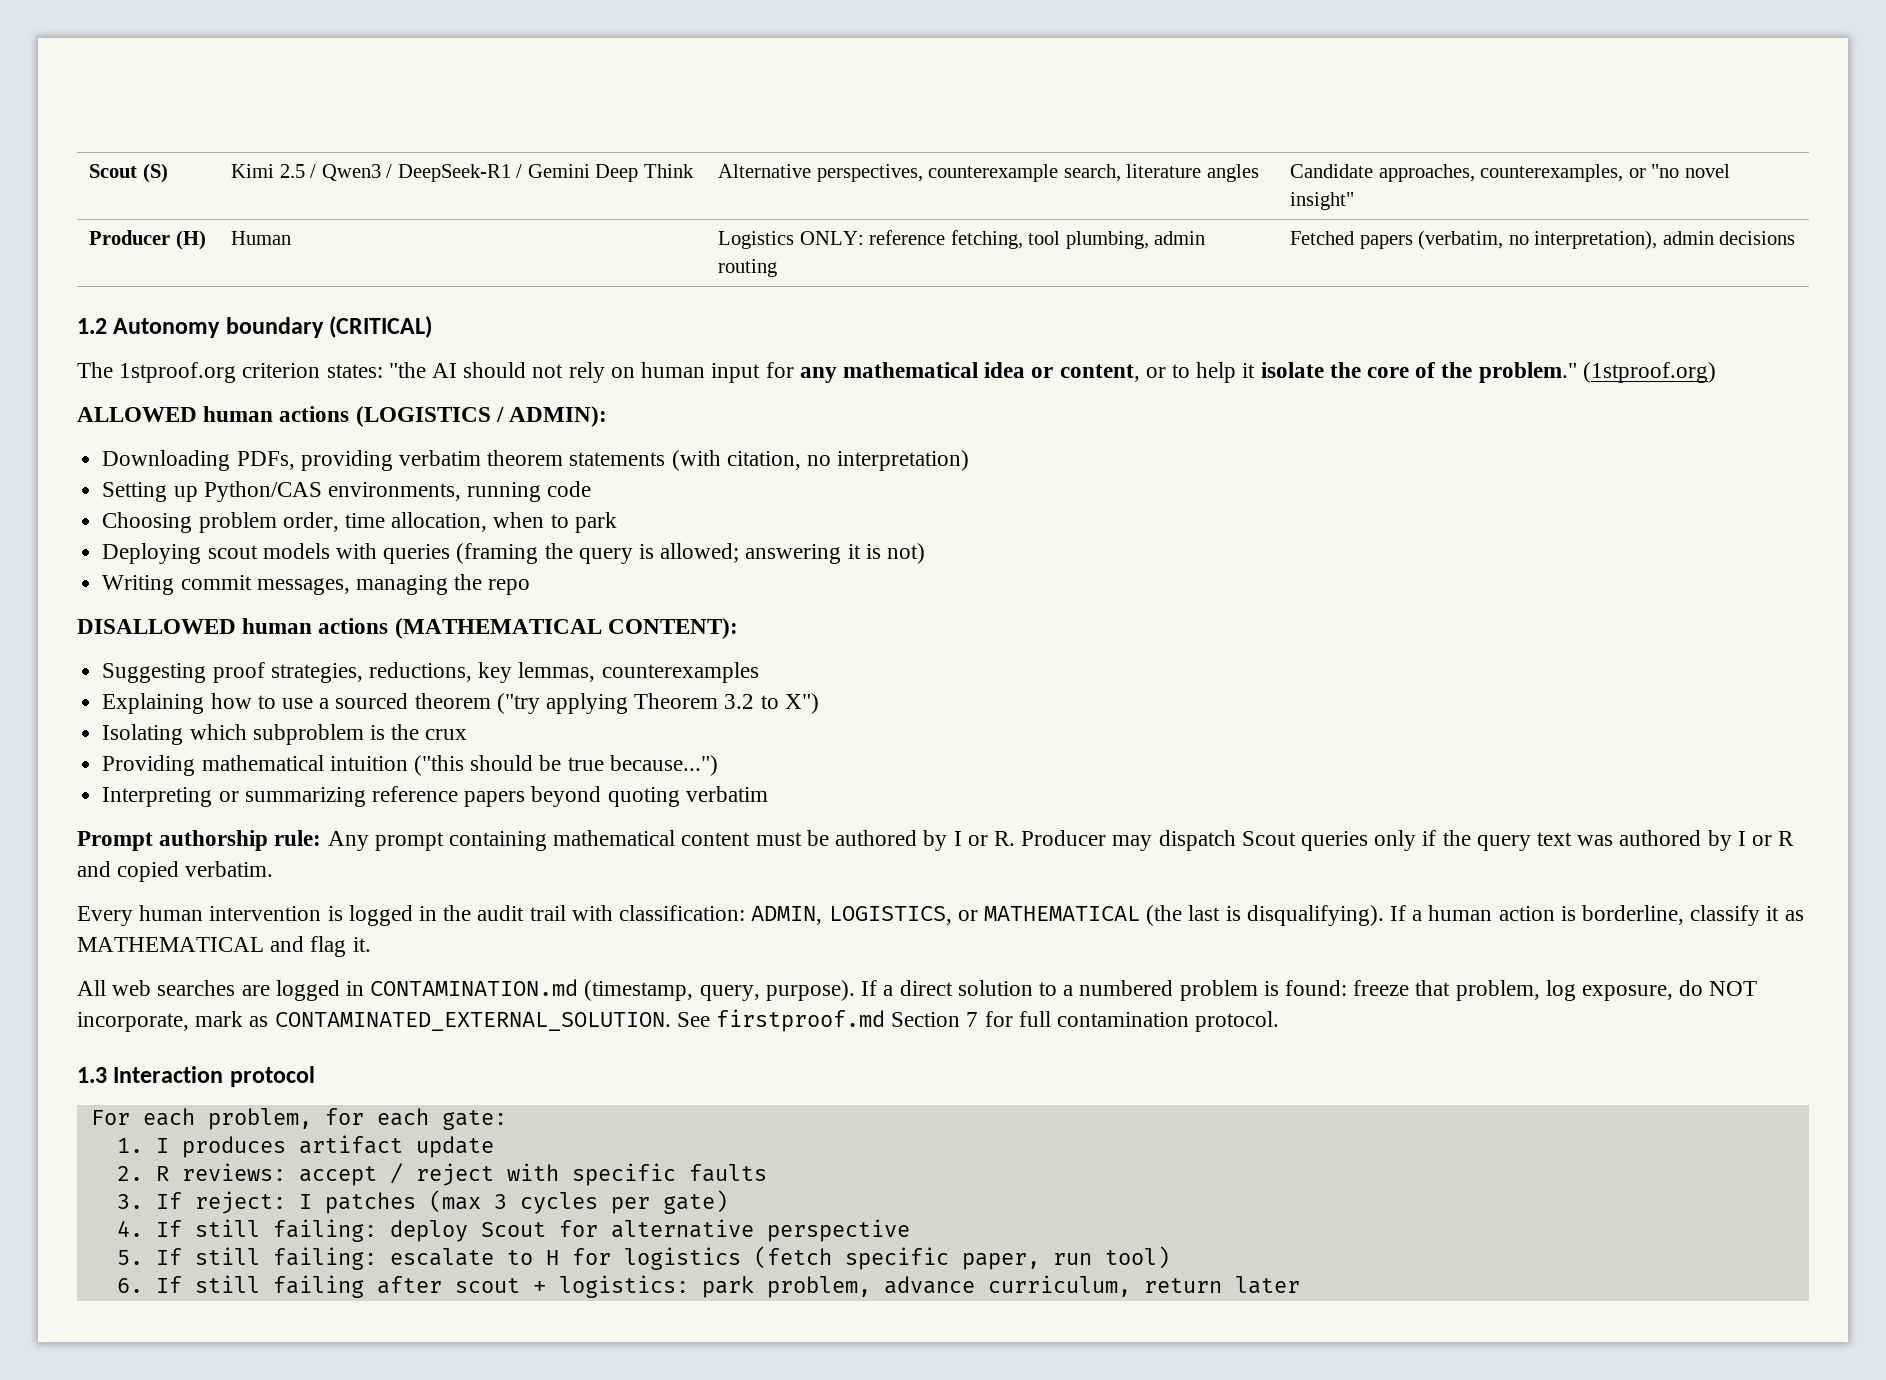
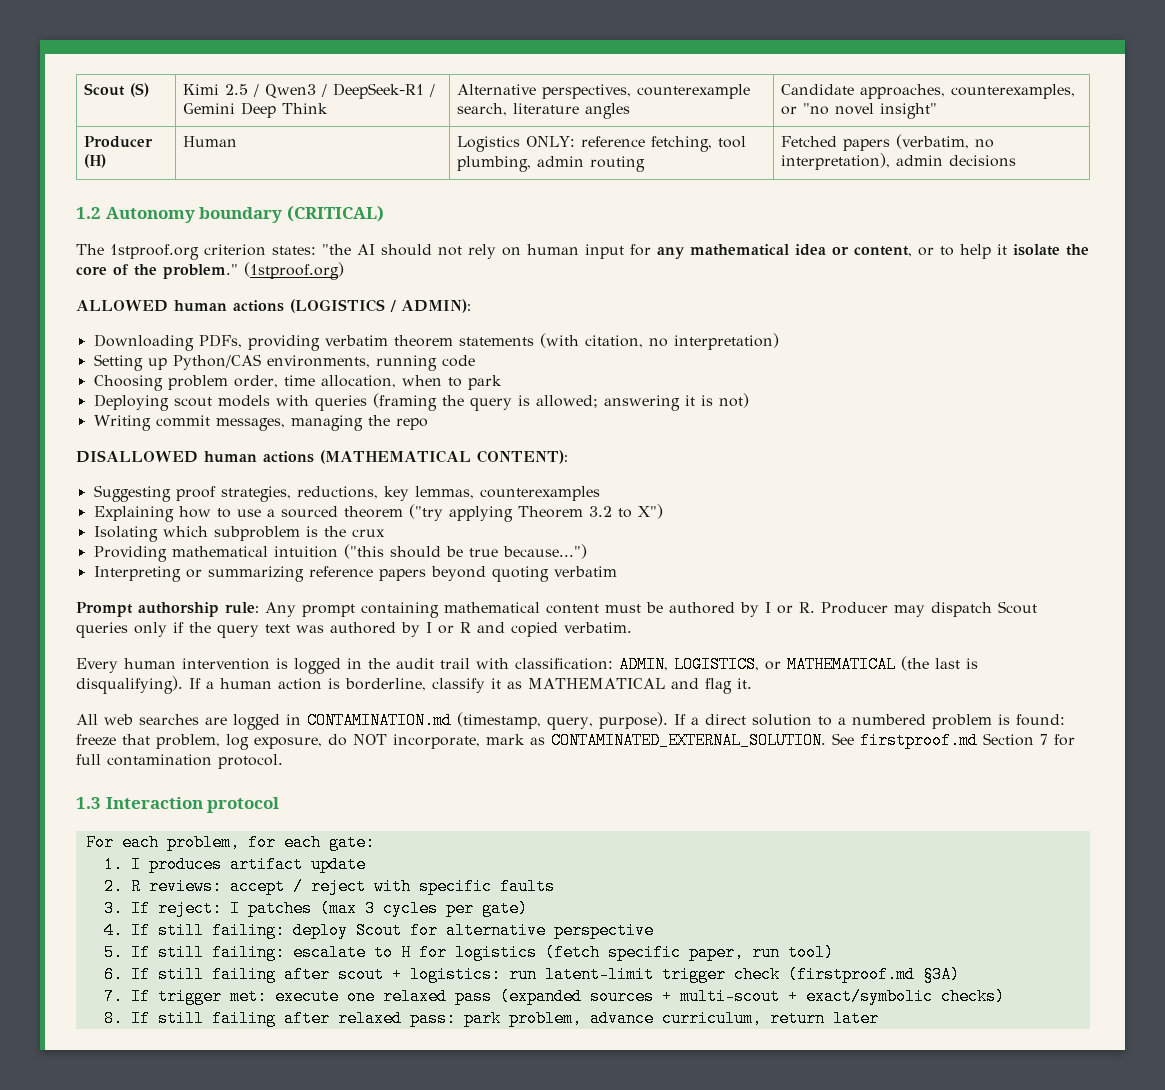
(689, 1286) none -> [508,966,960,983] [103,988,1005,1005] [103,1010,456,1027] run latent-limit trigger check (firstproof.md §3A) // 7. If trigger met: execute one relaxed pass (expanded sources + multi-scout + exact/symbolic checks) // 8. If still failing after relaxed pass:

